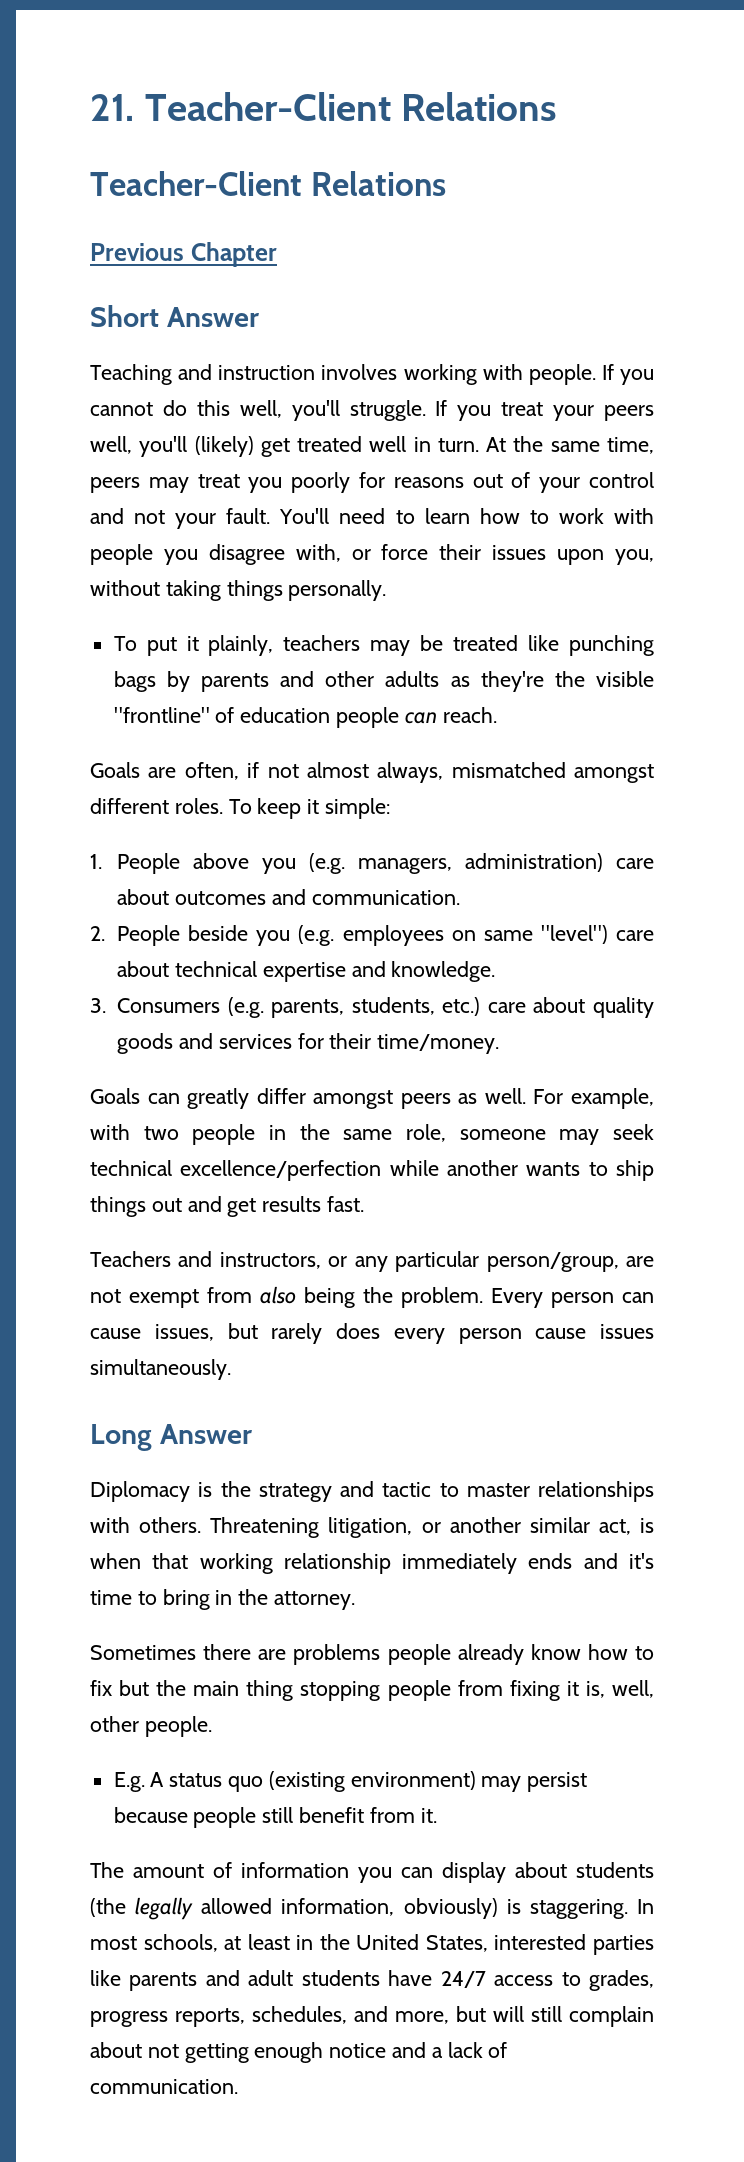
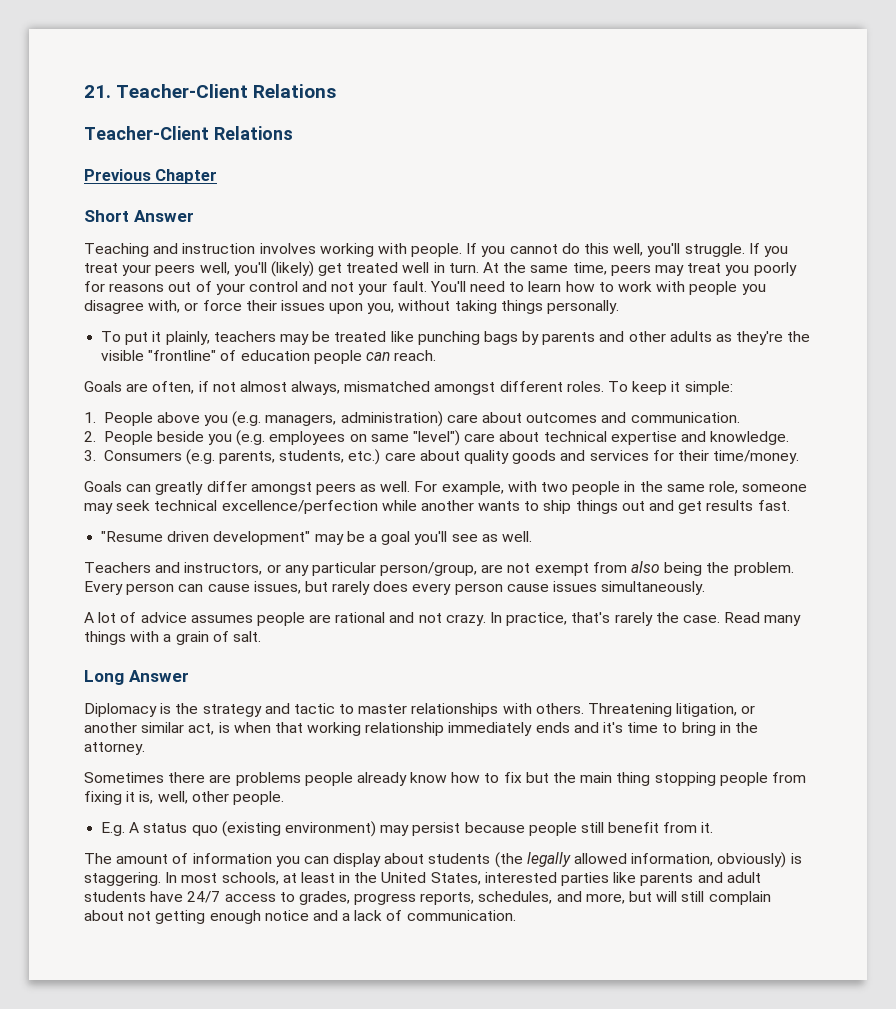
(365, 1204) none -> [101,531,532,545] // "Resume driven development" may be a goal you'll see as well.
(231, 1369) none -> [84,612,802,626] [84,631,261,645] // A lot of advice assumes people are rational and not crazy. In practice, that's rarely the case. Read many things with a grain of salt.

